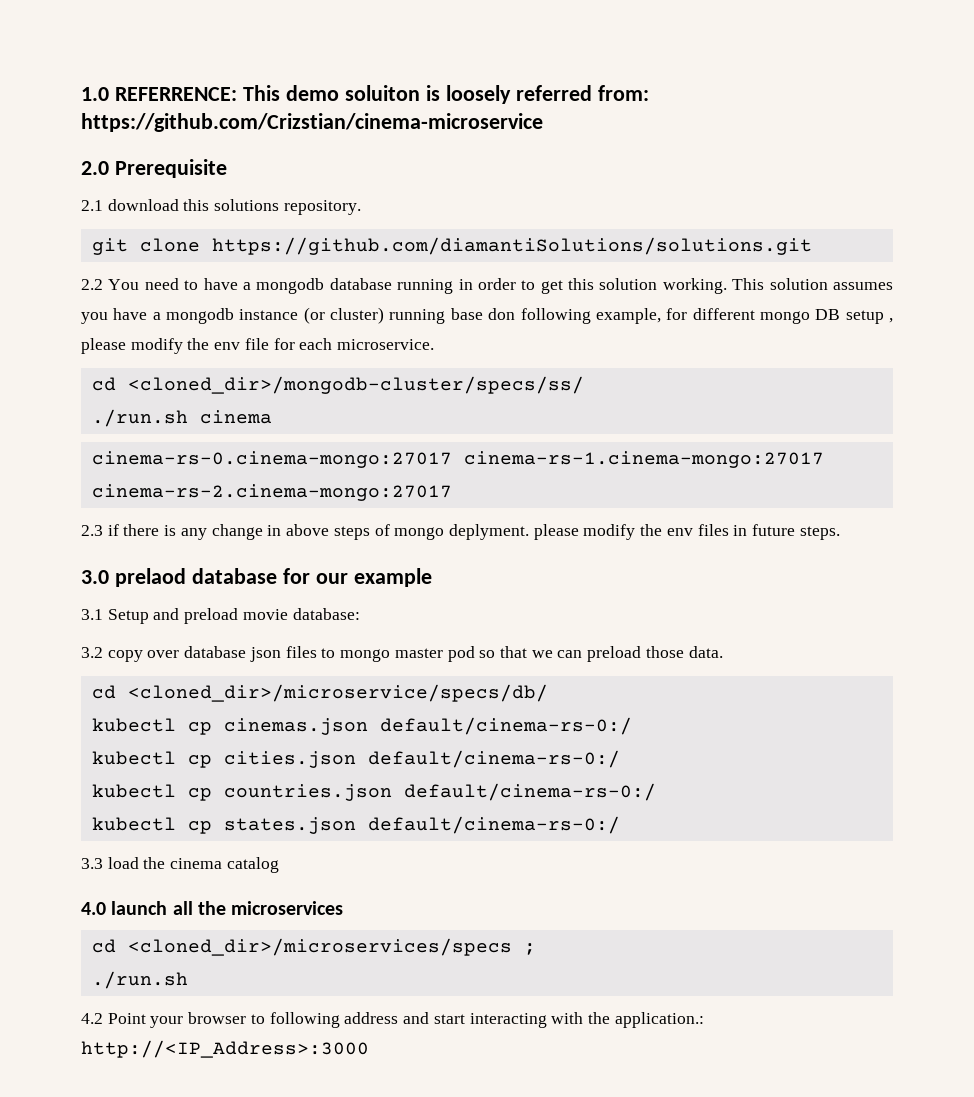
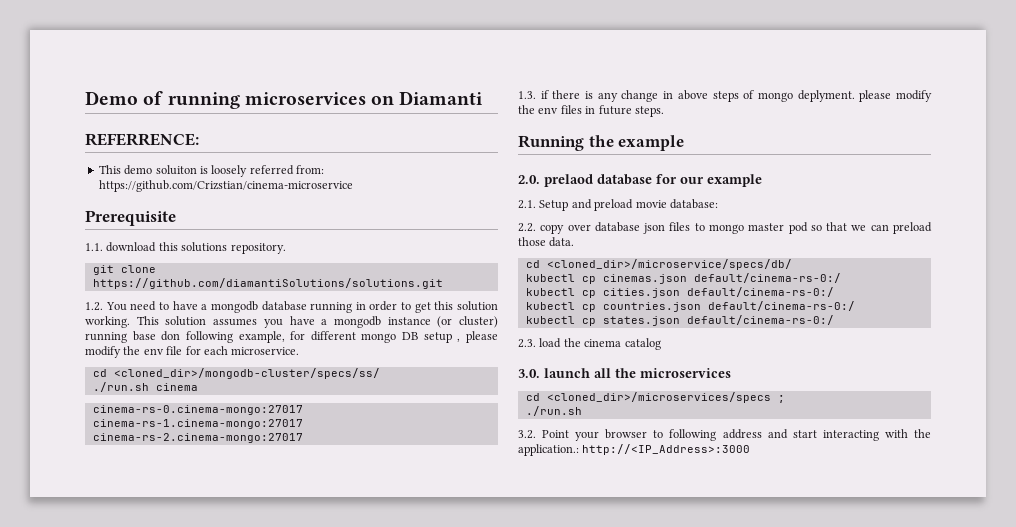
[81,87,109,101] 1.0 -> [85,91,484,109] Demo of running microservices on Diamanti //
(237, 94) none -> (199, 139) //
[81,161,109,175] 2.0 -> (353, 186) none
[81,200,103,211] 2.1 -> [85,243,103,251] 1.1.
[81,279,103,290] 2.2 -> [85,302,103,311] 1.2.
[81,525,103,536] 2.3 -> [518,91,536,99] 1.3.
[81,570,109,584] 3.0 -> [518,135,685,151] [518,175,540,184] Running the example // 2.0.
[81,609,103,620] 3.1 -> [518,200,536,209] 2.1.
[81,647,103,658] 3.2 -> [518,223,536,232] 2.2.
[81,858,103,869] 3.3 -> [518,339,536,348] 2.3.
[81,902,106,915] 4.0 -> [518,369,540,378] 3.0.
[81,1013,103,1024] 4.2 -> [518,430,536,439] 3.2.

